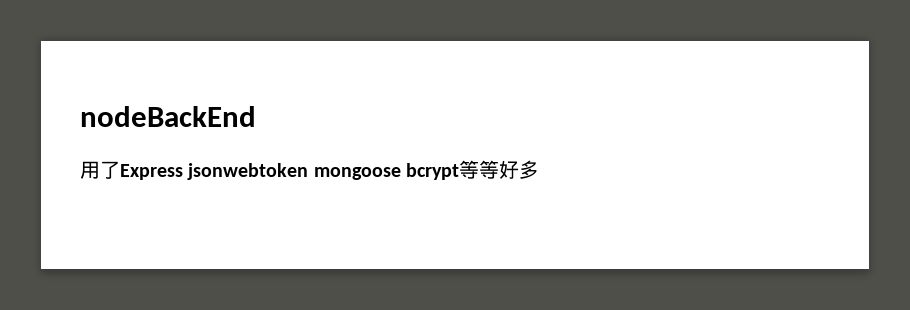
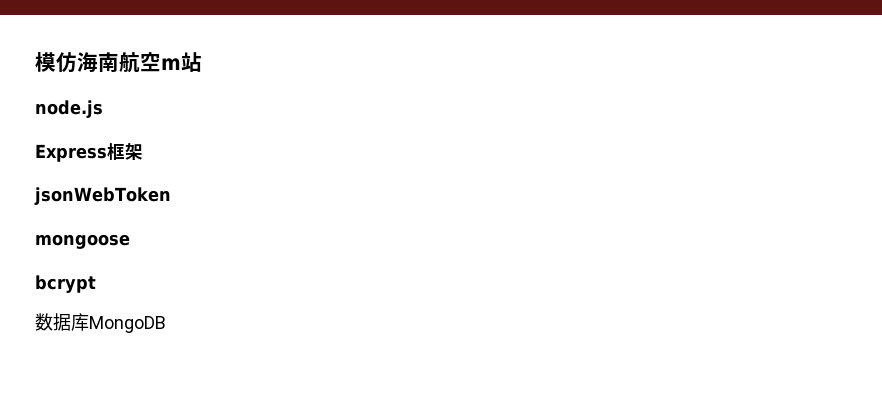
[80,106,256,127] [80,161,309,180] nodeBackEnd // 用了Express jsonwebtoken -> [35,52,202,73] [35,100,103,118] [35,143,143,162] [34,187,171,205] 模仿海南航空m站 // node.js // Express框架 // jsonWebToken //
(401, 173) none -> (130, 241) //
[459,160,540,179] 等等好多 -> [35,313,166,333] // 数据库MongoDB

